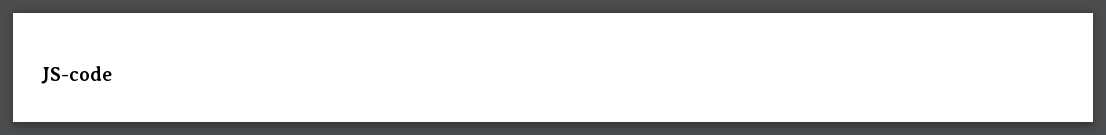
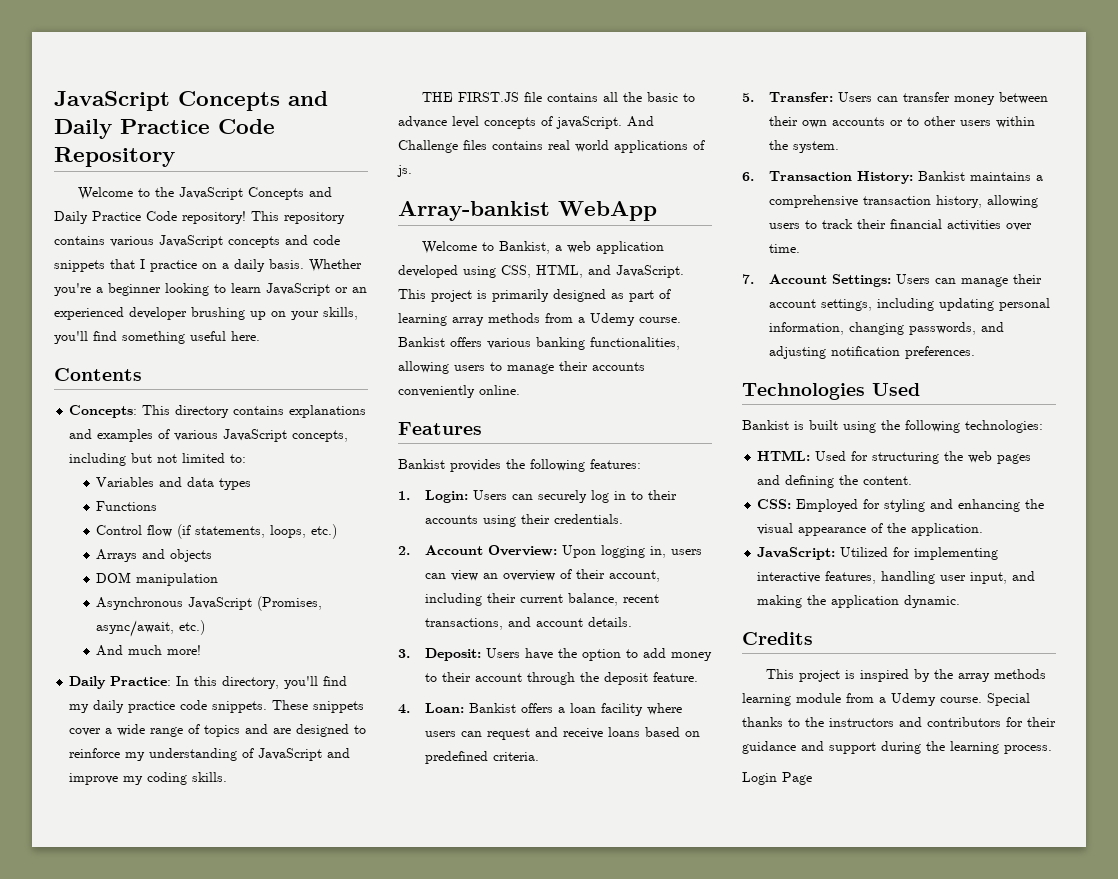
[41,66,112,84] JS-code -> [54,91,328,111] [54,119,275,139] [54,147,175,167] [77,187,332,200] [54,211,345,224] [54,235,340,248] [54,259,362,272] [54,283,367,296] [54,307,358,320] [54,331,260,344] [54,368,142,381] [69,405,367,418] [69,429,349,442] [69,453,247,466] [96,477,252,490] [96,501,158,511] [96,524,338,539] [96,549,213,562] [96,572,219,586] [96,596,323,611] [96,620,206,637] [96,645,202,656] [69,676,348,689] [69,700,365,713] [69,724,367,737] [69,748,351,761] [69,772,228,785] [421,92,695,102] [398,116,654,129] [398,140,705,153] [397,165,412,177] [398,201,657,221] [421,241,664,254] [398,264,684,278] [398,289,671,302] [398,313,681,326] [398,337,680,350] [398,361,645,374] [398,385,520,398] [398,422,482,435] [398,459,641,472] [398,490,677,503] [424,514,623,527] [398,545,702,558] [424,569,660,582] [424,593,659,606] [424,617,632,630] [398,648,712,661] [424,672,698,685] [398,703,682,716] [424,727,700,740] [424,751,539,764] [742,92,1048,105] [768,116,1035,128] [768,140,839,153] [742,171,1043,184] [768,195,1038,208] [768,219,1032,231] [768,244,800,253] [742,274,1042,287] [768,298,1050,311] [768,322,1004,335] [768,346,975,359] [742,383,920,400] [742,420,1043,433] [757,450,1032,464] [757,475,913,488] [757,499,1045,512] [757,523,984,536] [757,547,999,560] [757,571,1036,584] [757,595,961,608] [742,632,813,645] [765,669,1046,682] [742,693,1030,706] [742,717,1056,727] [742,741,1052,754] [742,772,812,785] JavaScript Concepts and Daily Practice Code Repository // Welcome to the JavaScript Concepts and Daily Practice Code repository! This repository contains various JavaScript concepts and code snippets that I practice on a daily basis. Whether you're a beginner looking to learn JavaScript or an experienced developer brushing up on your skills, you'll find something useful here. // Contents // Concepts: This directory contains explanations and examples of various JavaScript concepts, including but not limited to: // Variables and data types // Functions // Control flow (if statements, loops, etc.) // Arrays and objects // DOM manipulation // Asynchronous JavaScript (Promises, async/await, etc.) // And much more! // Daily Practice: In this directory, you'll find my daily practice code snippets. These snippets cover a wide range of topics and are designed to reinforce my understanding of JavaScript and improve my coding skills. // THE FIRST.JS file contains all the basic to advance level concepts of javaScript. And Challenge files contains real world applications of js. // Array-bankist WebApp // Welcome to Bankist, a web application developed using CSS, HTML, and JavaScript. This project is primarily designed as part of learning array methods from a Udemy course. Bankist offers various banking functionalities, allowing users to manage their accounts conveniently online. // Features // Bankist provides the following features: // 1. Login: Users can securely log in to their accounts using their credentials. // 2. Account Overview: Upon logging in, users can view an overview of their account, including their current balance, recent transactions, and account details. // 3. Deposit: Users have the option to add money to their account through the deposit feature. // 4. Loan: Bankist offers a loan facility where users can request and receive loans based on predefined criteria. // 5. Transfer: Users can transfer money between their own accounts or to other users within the system. // 6. Transaction History: Bankist maintains a comprehensive transaction history, allowing users to track their financial activities over time. // 7. Account Settings: Users can manage their account settings, including updating personal information, changing passwords, and adjusting notification preferences. // Technologies Used // Bankist is built using the following technologies: // HTML: Used for structuring the web pages and defining the content. // CSS: Employed for styling and enhancing the visual appearance of the application. // JavaScript: Utilized for implementing interactive features, handling user input, and making the application dynamic. // Credits // This project is inspired by the array methods learning module from a Udemy course. Special thanks to the instructors and contributors for their guidance and support during the learning process. // Login Page

